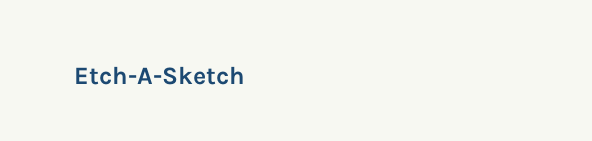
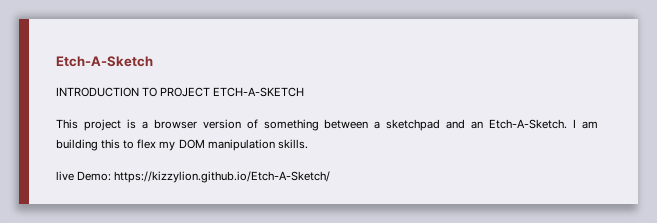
(245, 75) none -> [56,87,305,97] [56,119,598,131] [56,139,308,151] [56,171,331,183] // INTRODUCTION TO PROJECT ETCH-A-SKETCH // This project is a browser version of something between a sketchpad and an Etch-A-Sketch. I am building this to flex my DOM manipulation skills. // live Demo: https://kizzylion.github.io/Etch-A-Sketch/

